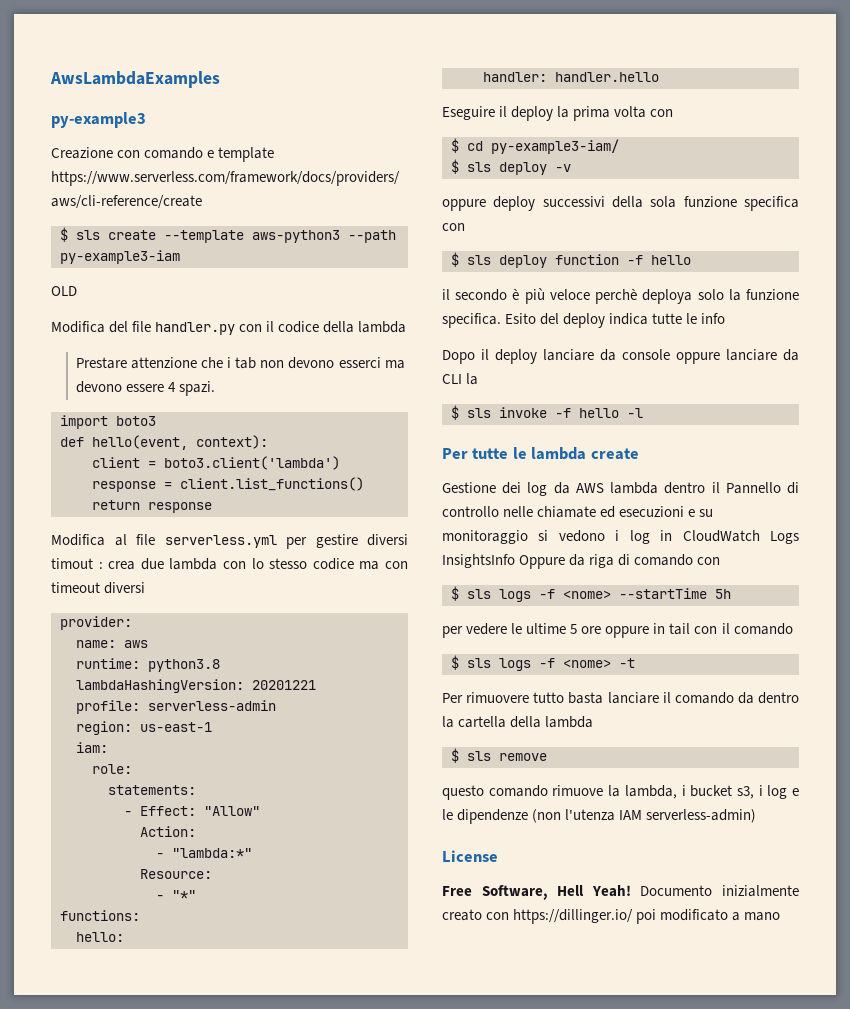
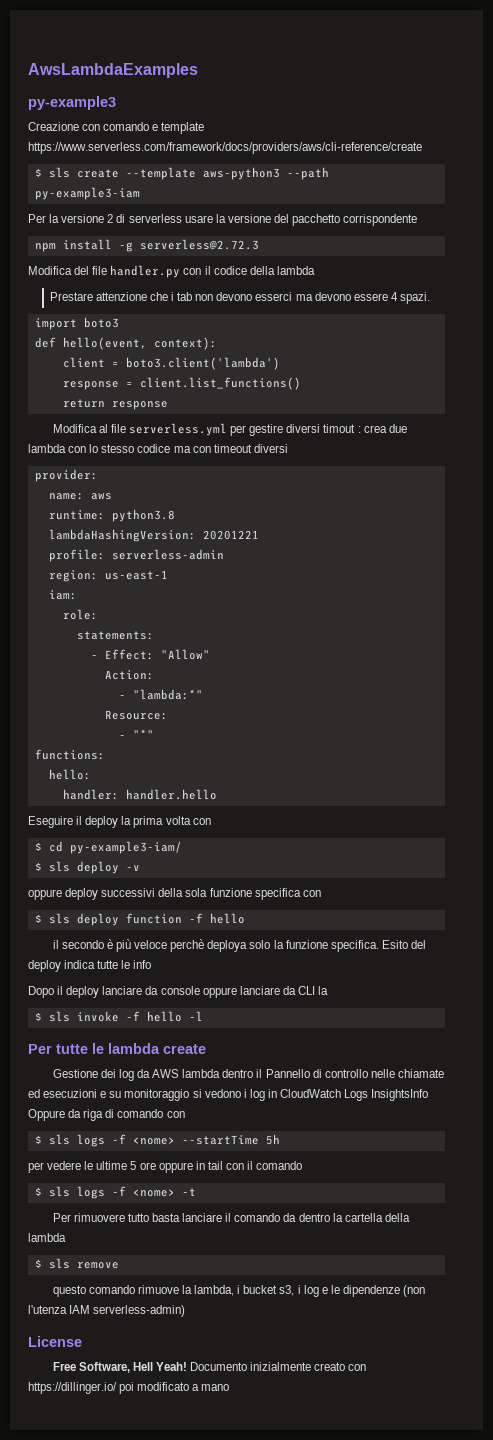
[51,286,77,296] OLD -> [28,214,418,226] [34,239,259,252] Per la versione 2 di serverless usare la versione del pacchetto corrispondente // npm install -g serverless@2.72.3

